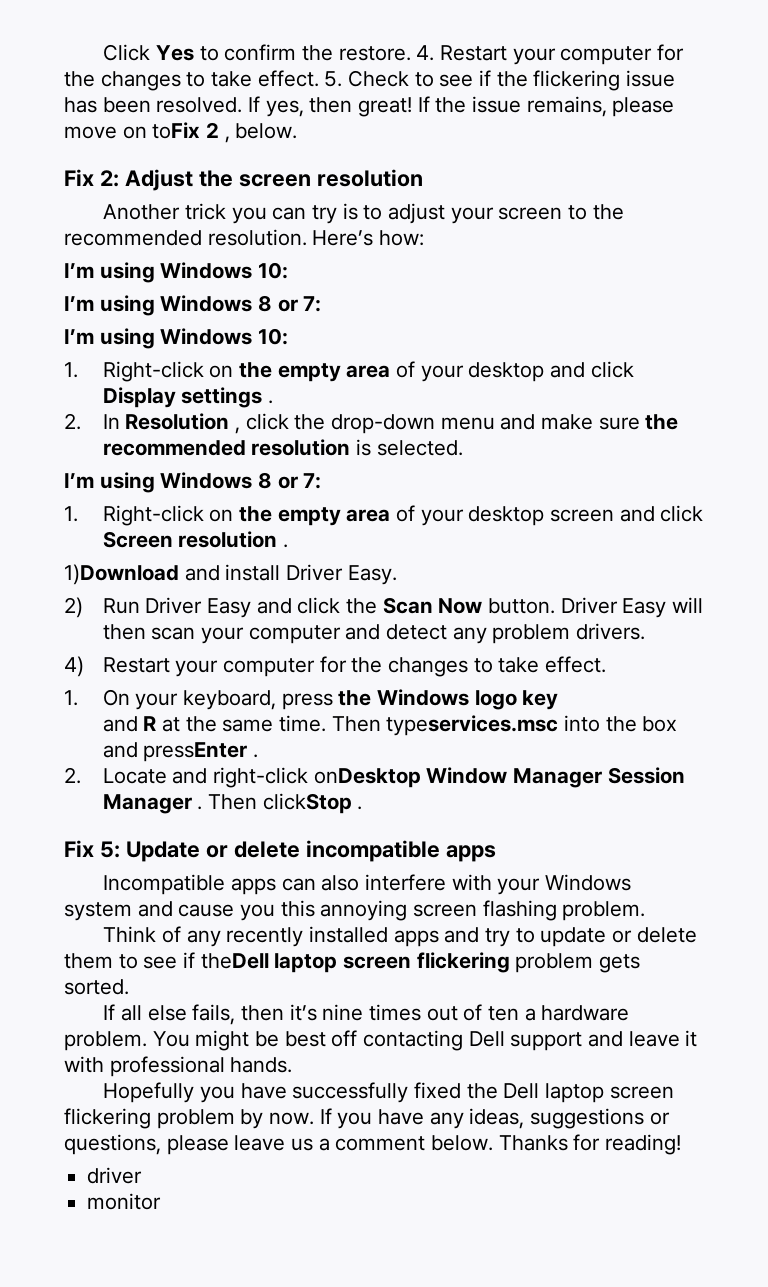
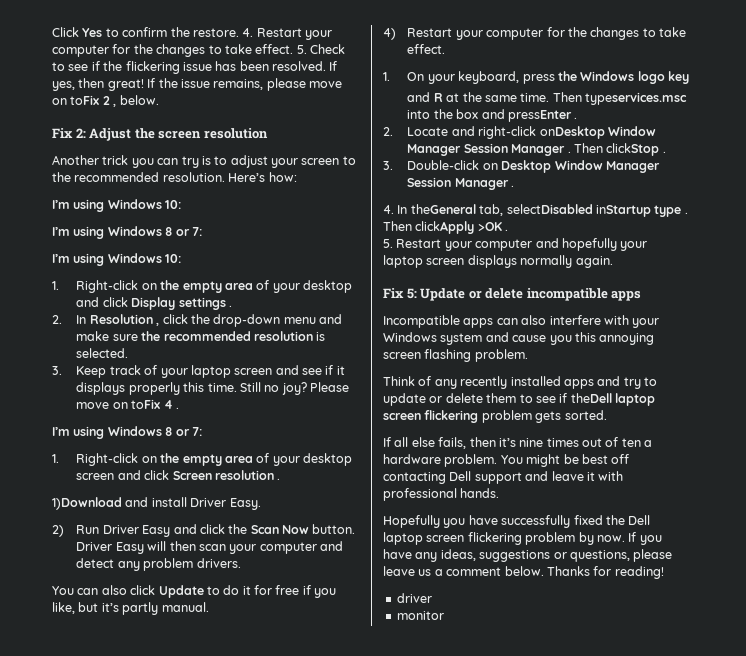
(463, 448) none -> [52,365,345,378] [76,382,350,395] [76,399,179,409] // 3. Keep track of your laptop screen and see if it displays properly this time. Still no joy? Please move on toFix 4 .
(645, 631) none -> [52,585,337,598] [52,602,209,615] // You can also click Update to do it for free if you like, but it’s partly manual.
(363, 808) none -> [383,160,660,173] [407,177,515,190] [383,204,688,217] [383,221,509,234] [383,238,648,251] [383,255,613,268] // 3. Double-click on Desktop Window Manager Session Manager . // 4. In theGeneral tab, selectDisabled inStartup type . Then clickApply >OK . // 5. Restart your computer and hopefully your laptop screen displays normally again.

